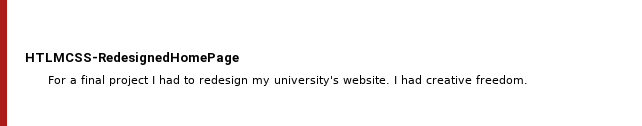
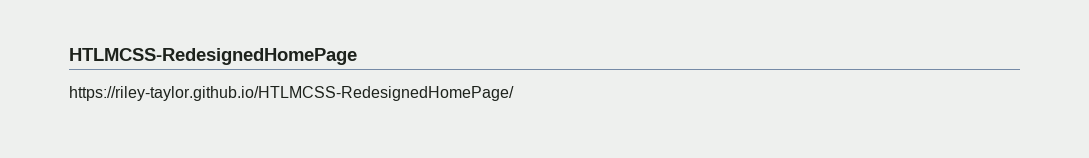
[47,75,528,86] For a final project I had to redesign my university's website. I had creative freedom. -> [69,86,514,101] https://riley-taylor.github.io/HTLMCSS-RedesignedHomePage/

